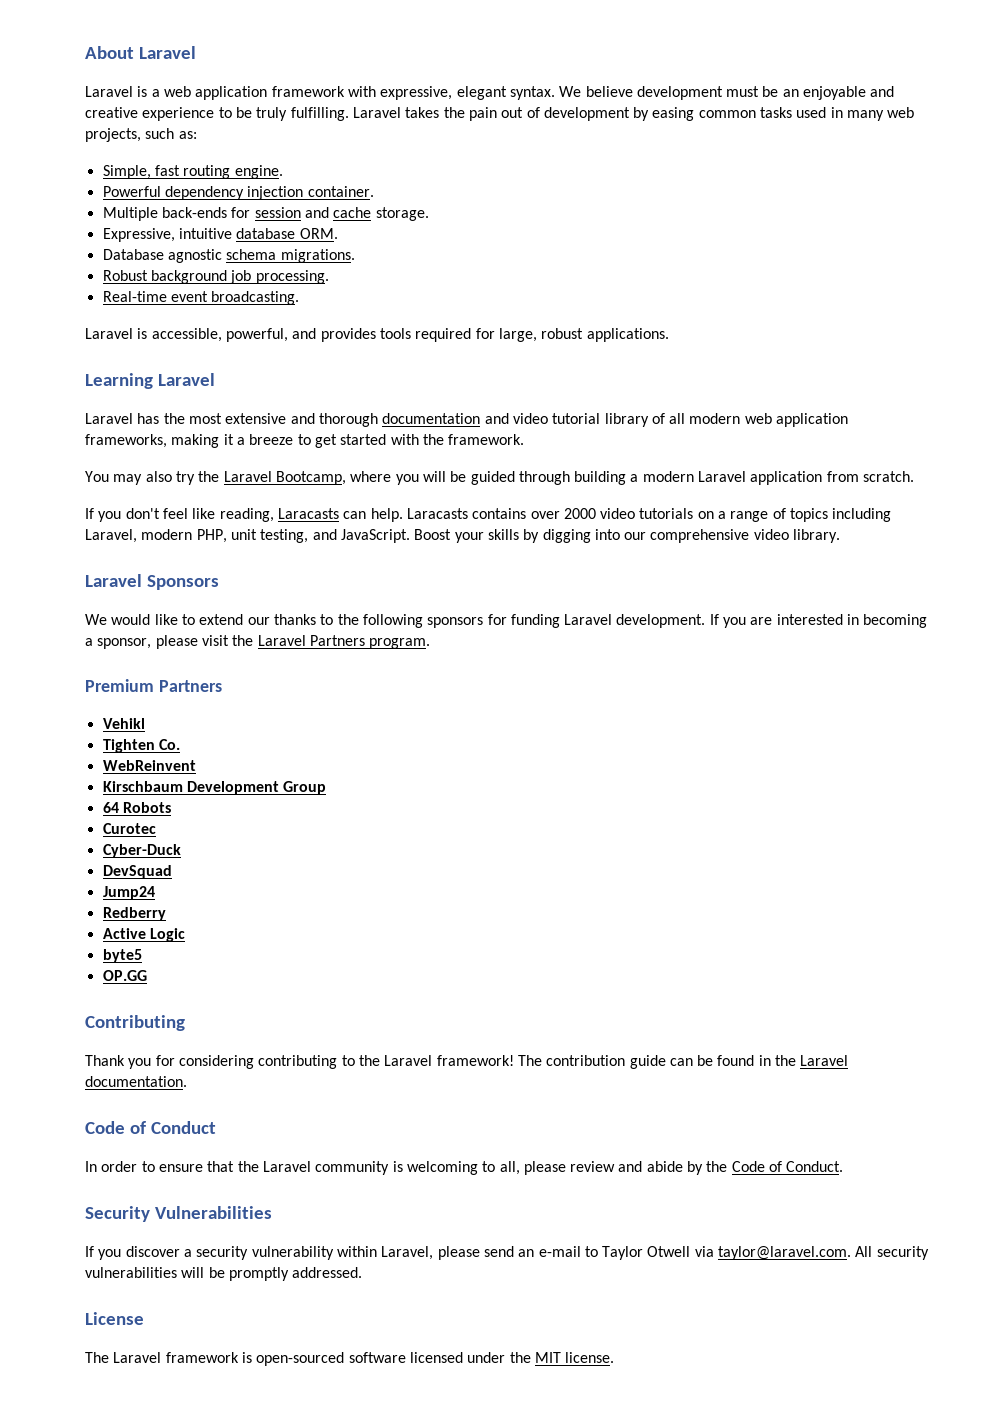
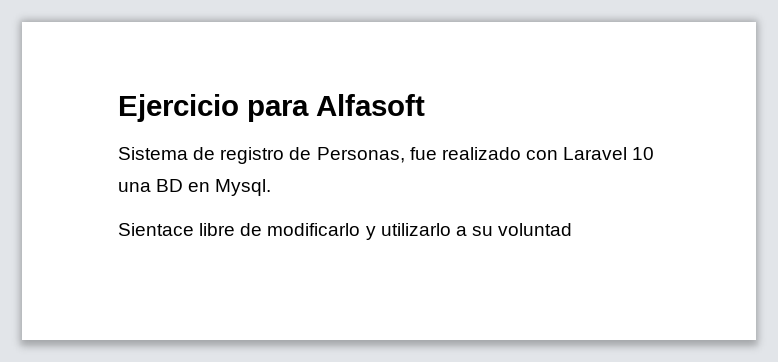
[85,46,196,59] [85,86,895,100] [85,107,915,121] [85,128,197,142] [102,165,283,179] [102,186,374,200] [102,207,429,221] [102,228,338,242] [102,249,355,263] [102,270,329,284] [102,291,300,305] [85,328,669,342] [85,373,215,389] [85,413,849,427] [85,434,525,448] [85,471,915,485] [85,508,892,522] [85,529,841,543] [85,574,219,590] [85,614,928,628] [85,635,431,649] [85,679,222,692] [102,718,145,729] [102,739,180,753] [102,760,196,771] [102,781,327,795] [102,802,171,813] [102,823,156,834] [102,844,181,858] [102,865,172,879] [102,886,155,900] [102,907,166,921] [102,928,185,942] [102,949,142,963] [102,970,147,981] [85,1015,185,1031] [85,1055,849,1069] [85,1076,187,1087] [85,1121,216,1134] [85,1161,844,1175] [85,1206,272,1222] [85,1246,929,1260] [85,1267,363,1281] [85,1312,144,1325] [85,1352,615,1366] About Laravel // Laravel is a web application framework with expressive, elegant syntax. We believe development must be an enjoyable and creative experience to be truly fulfilling. Laravel takes the pain out of development by easing common tasks used in many web projects, such as: // Simple, fast routing engine. // Powerful dependency injection container. // Multiple back-ends for session and cache storage. // Expressive, intuitive database ORM. // Database agnostic schema migrations. // Robust background job processing. // Real-time event broadcasting. // Laravel is accessible, powerful, and provides tools required for large, robust applications. // Learning Laravel // Laravel has the most extensive and thorough documentation and video tutorial library of all modern web application frameworks, making it a breeze to get started with the framework. // You may also try the Laravel Bootcamp, where you will be guided through building a modern Laravel application from scratch. // If you don't feel like reading, Laracasts can help. Laracasts contains over 2000 video tutorials on a range of topics including Laravel, modern PHP, unit testing, and JavaScript. Boost your skills by digging into our comprehensive video library. // Laravel Sponsors // We would like to extend our thanks to the following sponsors for funding Laravel development. If you are interested in becoming a sponsor, please visit the Laravel Partners program. // Premium Partners // Vehikl // Tighten Co. // WebReinvent // Kirschbaum Development Group // 64 Robots // Curotec // Cyber-Duck // DevSquad // Jump24 // Redberry // Active Logic // byte5 // OP.GG // Contributing // Thank you for considering contributing to the Laravel framework! The contribution guide can be found in the Laravel documentation. // Code of Conduct // In order to ensure that the Laravel community is welcoming to all, please review and abide by the Code of Conduct. // Security Vulnerabilities // If you discover a security vulnerability within Laravel, please send an e-mail to Taylor Otwell via taylor@laravel.com. All security vulnerabilities will be promptly addressed. // License // The Laravel framework is open-sourced software licensed under the MIT license. -> [118,94,425,122] [118,147,655,164] [118,179,272,196] [118,223,573,240] Ejercicio para Alfasoft // Sistema de registro de Personas, fue realizado con Laravel 10 una BD en Mysql. // Sientace libre de modificarlo y utilizarlo a su voluntad

